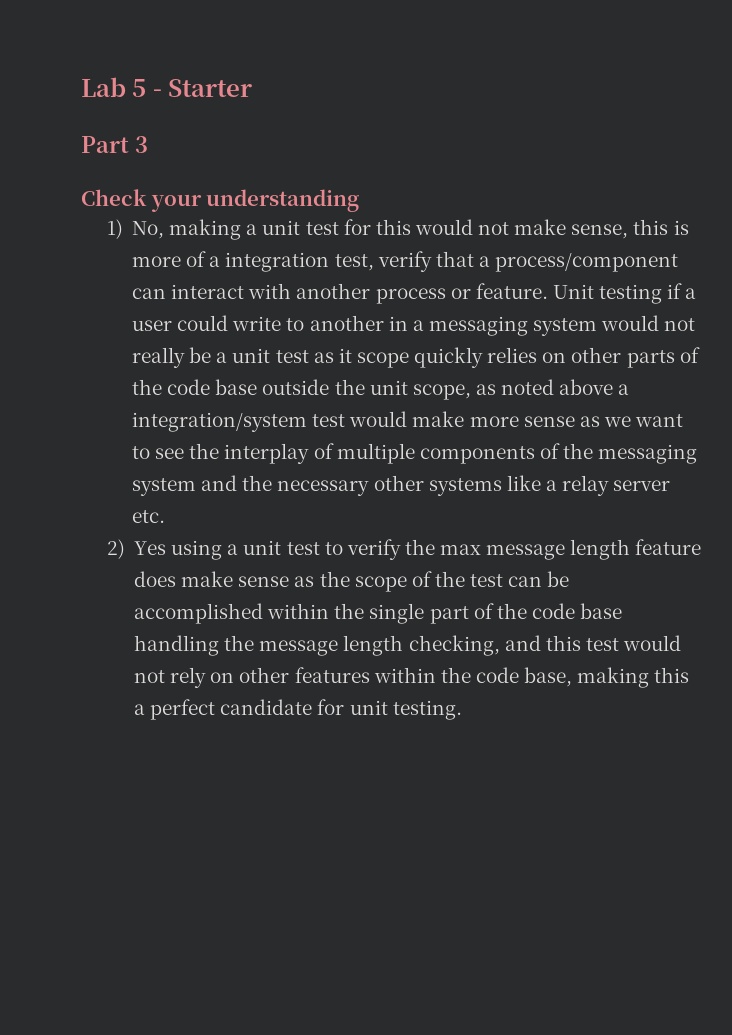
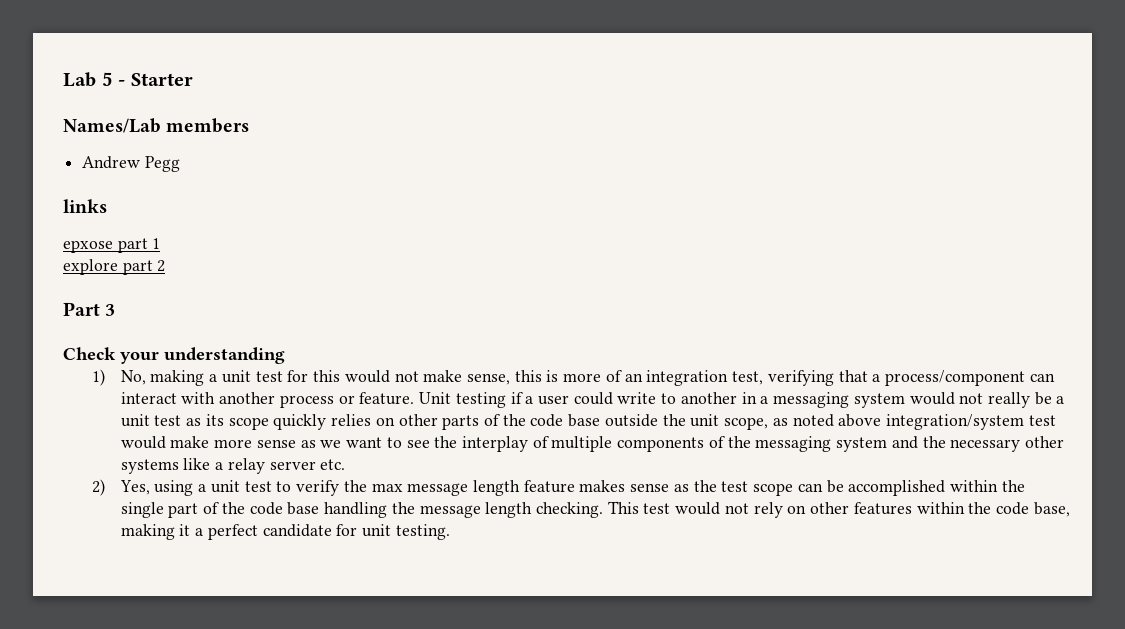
(253, 88) none -> [63,118,250,133] [82,156,180,172] [63,199,107,213] [63,238,161,253] [63,259,166,275] // Names/Lab members // Andrew Pegg // links // epxose part 1 // explore part 2
[209,256,221,267] a -> [624,373,643,382] an
[377,251,432,272] verify -> [767,370,834,386] verifying
[338,348,352,363] it -> [205,414,224,426] its
[618,384,630,395] a -> (882, 420) none
[134,541,167,555] Yes -> [119,480,150,495] Yes,
[134,571,234,587] does make -> [579,480,626,492] makes
[354,571,504,592] scope of the test -> [721,481,794,496] test scope
[408,635,581,656] checking, and this -> [536,501,639,518] checking. This
[654,667,690,683] this -> [179,524,191,536] it

